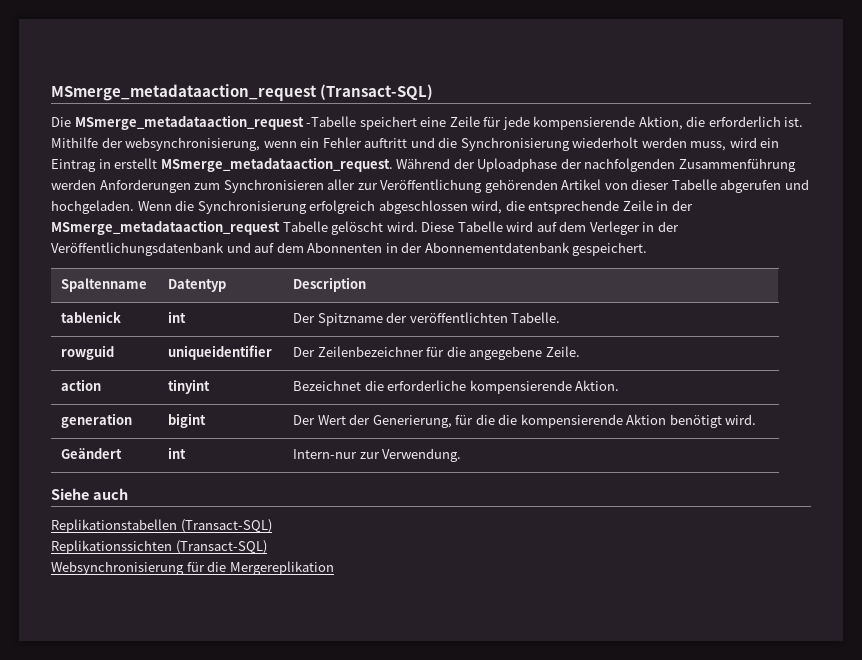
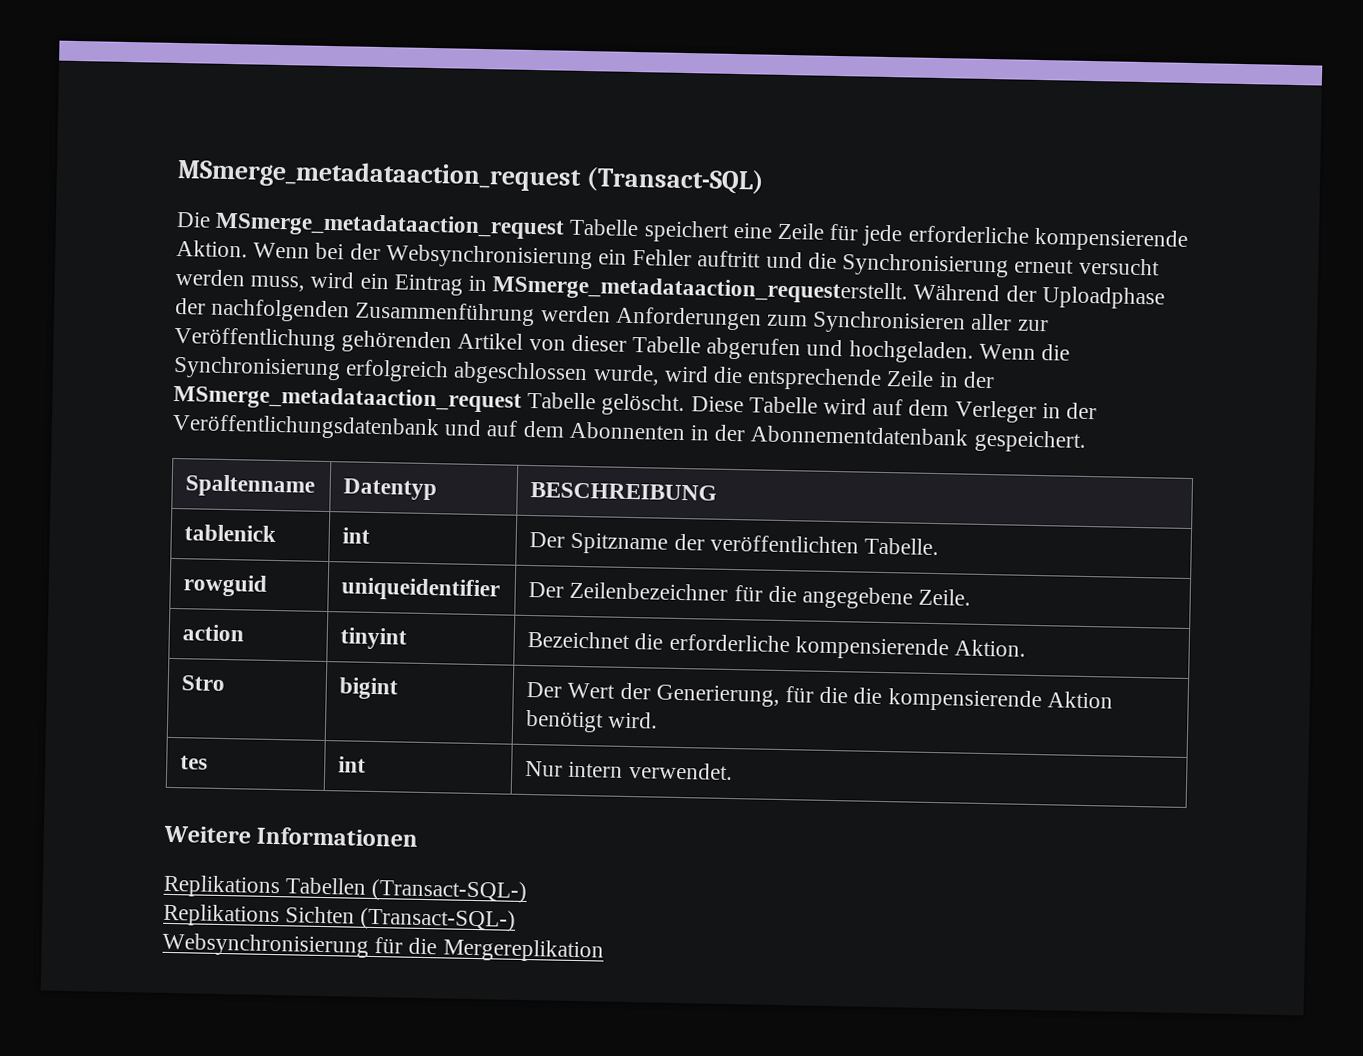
[306,116,357,127] -Tabelle -> [569,218,640,237] Tabelle
[533,116,804,130] [51,137,297,151] kompensierende Aktion, die erforderlich ist. Mithilfe der websynchronisierung, wenn -> [907,225,1188,252] [176,239,593,270] erforderliche kompensierende Aktion. Wenn bei der Websynchronisierung
[572,137,639,148] wiederholt -> [1014,257,1160,276] erneut versucht
[114,157,393,172] erstellt MSmerge_metadataaction_request. -> [492,275,909,305] MSmerge_metadataaction_requesterstellt.
[471,200,503,214] wird, -> [592,364,709,386] wurde, wird
[331,221,418,235] gelöscht wird. -> [601,393,686,417] gelöscht.
[293,277,367,292] Description -> [530,482,718,501] BESCHREIBUNG
[61,413,133,428] generation -> [181,675,226,692] Stro
[61,448,123,459] [168,447,187,459] [293,448,462,462] [51,488,128,500] [51,519,272,533] [51,540,267,554] Geändert | int | Intern-nur zur Verwendung. // Siehe auch // Replikationstabellen (Transact-SQL) // Replikationssichten (Transact-SQL) -> [180,755,209,770] [338,756,367,773] [525,760,733,781] [163,825,419,847] [163,874,528,904] [163,903,517,932] tes | int | Nur intern verwendet. // Weitere Informationen // Replikations Tabellen (Transact-SQL-) // Replikations Sichten (Transact-SQL-)

